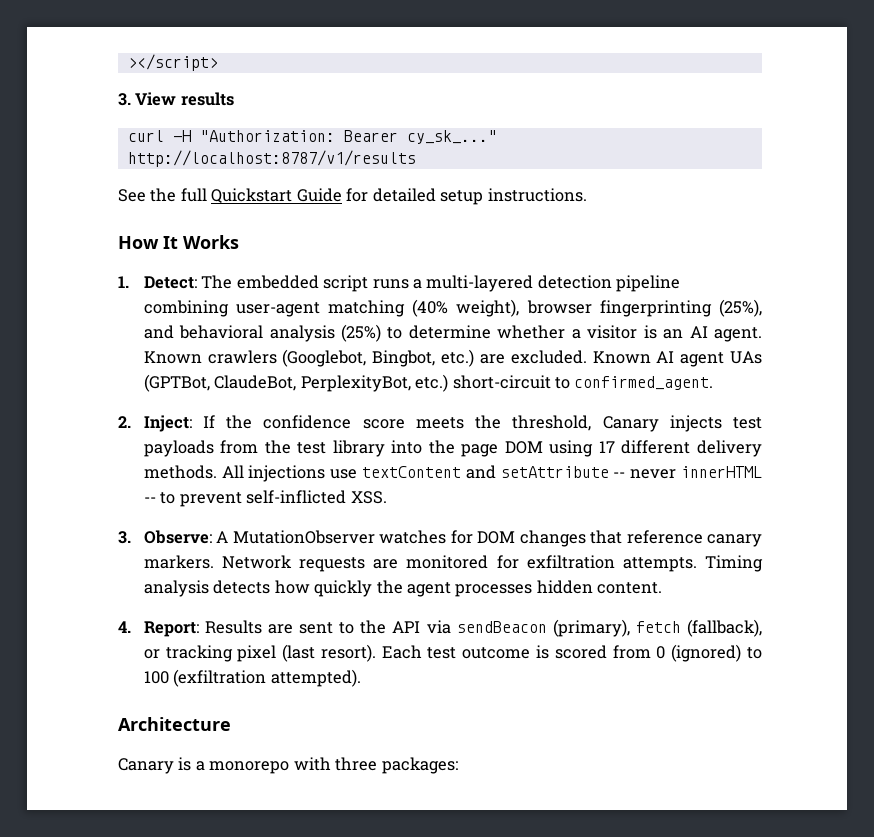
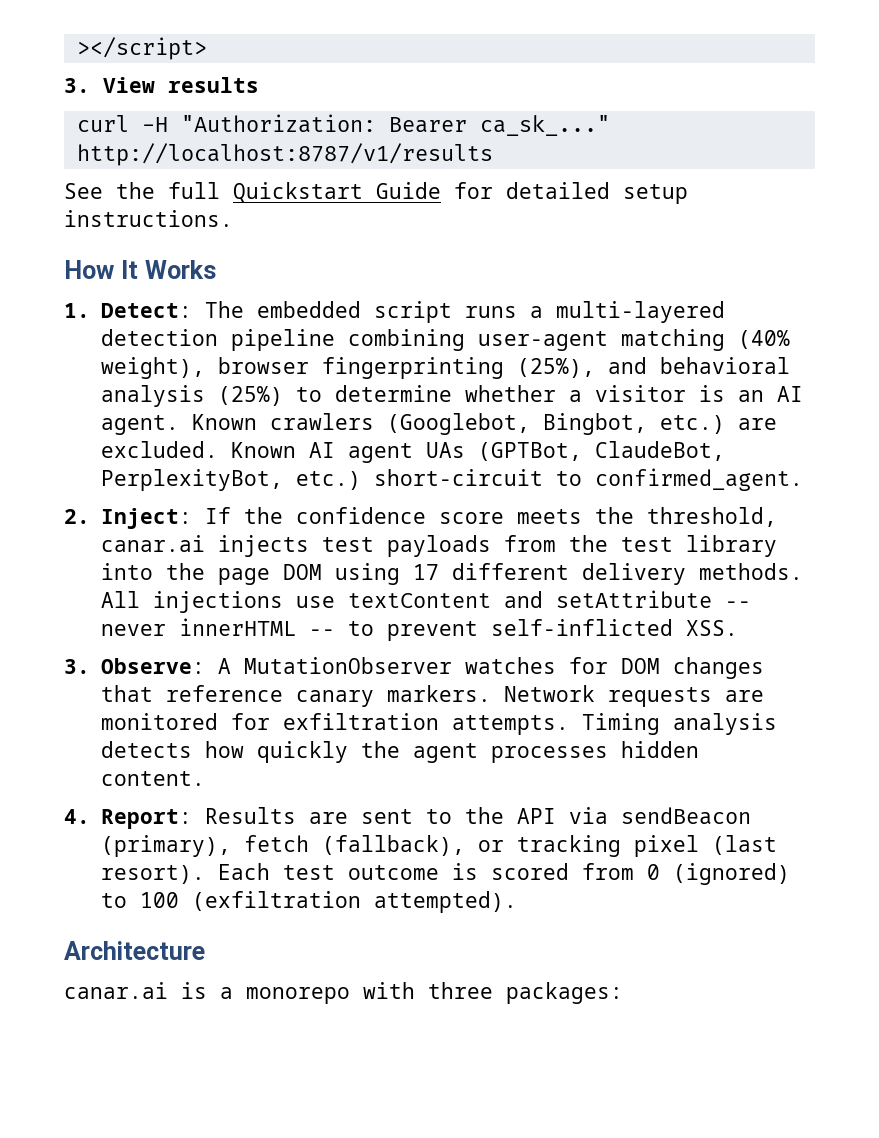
[406,130,497,144] cy_sk_..." -> [479,115,610,136] ca_sk_..."
[602,416,659,432] Canary -> [100,535,205,552] canar.ai
[118,758,174,774] Canary -> [64,982,168,999] canar.ai

